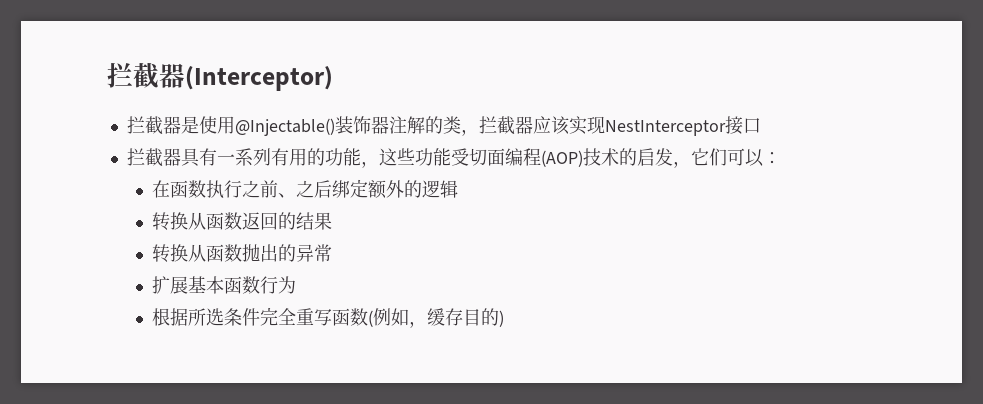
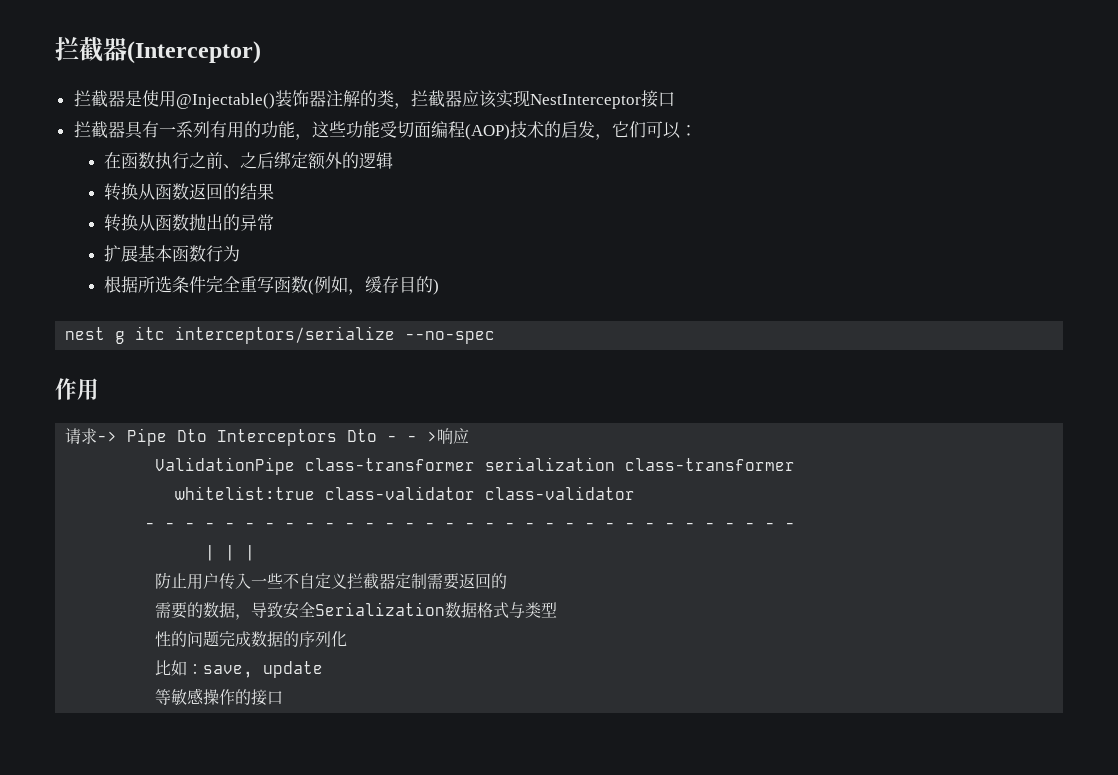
(505, 318) none -> [65,326,496,344] [55,378,99,400] [65,428,470,446] [155,457,796,475] [175,486,636,500] [145,522,796,529] [205,545,256,561] [155,572,508,590] [155,602,558,620] [155,631,348,647] [155,660,324,678] [155,688,284,706] // nest g itc interceptors/serialize --no-spec // 作用 // 请求-> Pipe Dto Interceptors Dto - - >响应 // ValidationPipe class-transformer serialization class-transformer // whitelist:true class-validator class-validator // - - - - - - - - - - - - - - - - - - - - - - - - - - - - - - - - - // | | | // 防止用户传入一些不自定义拦截器定制需要返回的 // 需要的数据，导致安全Serialization数据格式与类型 // 性的问题完成数据的序列化 // 比如：save, update // 等敏感操作的接口

